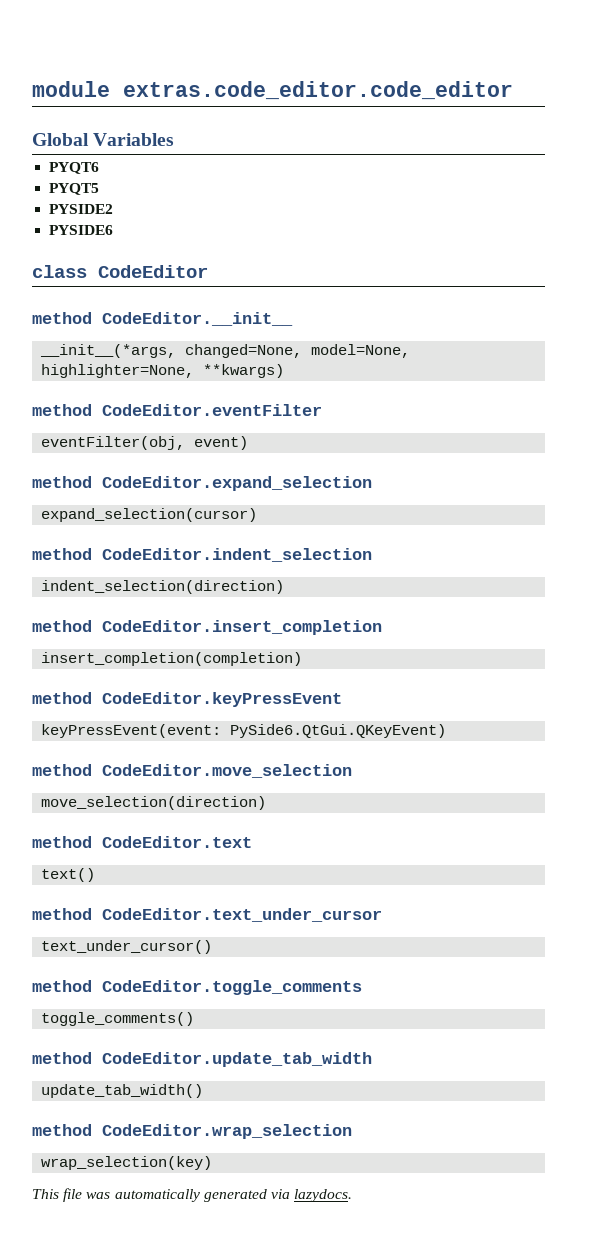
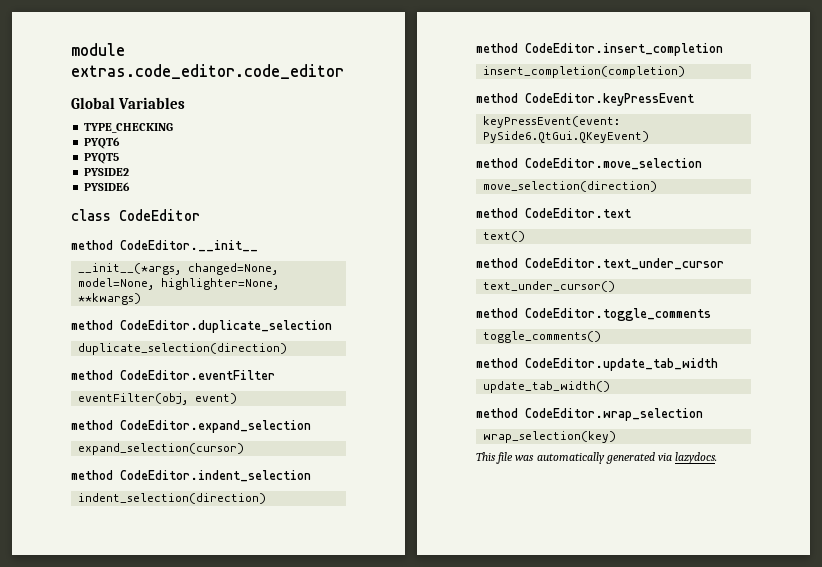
(175, 139) none -> [84,123,174,133] // TYPE_CHECKING
(285, 371) none -> [71,320,332,333] [78,343,288,355] // method CodeEditor.duplicate_selection // duplicate_selection(direction)

